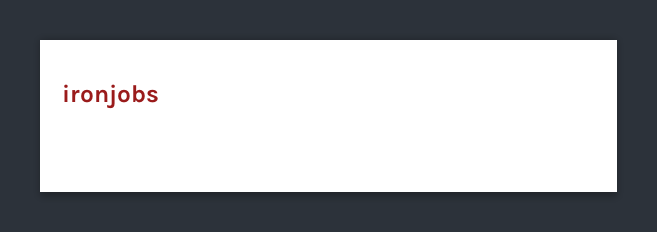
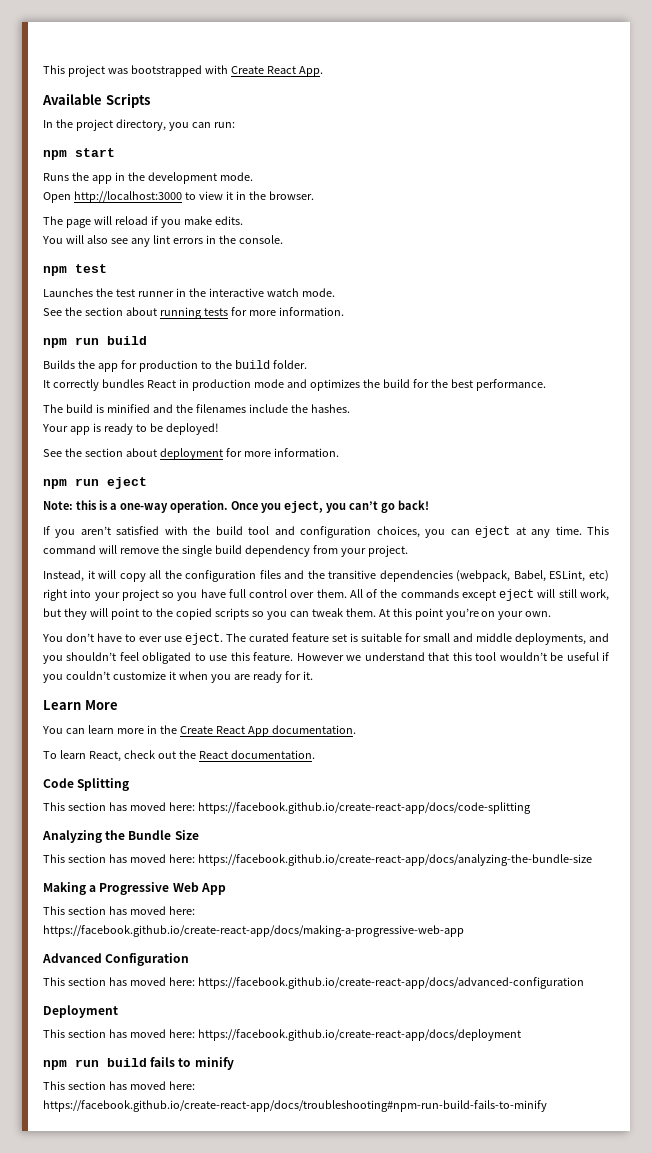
[62,84,159,109] ironjobs -> [43,65,323,77] [42,93,150,108] [43,119,235,131] [43,148,115,160] [43,172,253,184] [43,191,314,203] [43,216,243,228] [42,235,283,247] [43,264,107,276] [43,288,335,297] [43,307,344,319] [43,336,147,348] [43,360,307,372] [43,379,546,391] [43,404,350,413] [42,423,219,435] [43,448,339,460] [43,477,147,489] [43,500,429,513] [43,526,610,538] [43,545,408,557] [43,570,610,582] [43,589,609,601] [43,608,552,620] [42,633,609,645] [43,652,610,664] [43,671,313,683] [43,700,118,710] [42,725,356,737] [43,750,315,762] [43,778,130,791] [43,802,531,814] [42,830,199,843] [43,854,592,866] [43,882,226,895] [43,906,195,915] [43,925,464,937] [42,953,190,966] [43,977,584,989] [43,1005,118,1018] [43,1029,521,1041] [43,1057,234,1070] [43,1081,195,1090] [43,1100,547,1112] This project was bootstrapped with Create React App. // Available Scripts // In the project directory, you can run: // npm start // Runs the app in the development mode. // Open http://localhost:3000 to view it in the browser. // The page will reload if you make edits. // You will also see any lint errors in the console. // npm test // Launches the test runner in the interactive watch mode. // See the section about running tests for more information. // npm run build // Builds the app for production to the build folder. // It correctly bundles React in production mode and optimizes the build for the best performance. // The build is minified and the filenames include the hashes. // Your app is ready to be deployed! // See the section about deployment for more information. // npm run eject // Note: this is a one-way operation. Once you eject, you can’t go back! // If you aren’t satisfied with the build tool and configuration choices, you can eject at any time. This command will remove the single build dependency from your project. // Instead, it will copy all the configuration files and the transitive dependencies (webpack, Babel, ESLint, etc) right into your project so you have full control over them. All of the commands except eject will still work, but they will point to the copied scripts so you can tweak them. At this point you’re on your own. // You don’t have to ever use eject. The curated feature set is suitable for small and middle deployments, and you shouldn’t feel obligated to use this feature. However we understand that this tool wouldn’t be useful if you couldn’t customize it when you are ready for it. // Learn More // You can learn more in the Create React App documentation. // To learn React, check out the React documentation. // Code Splitting // This section has moved here: https://facebook.github.io/create-react-app/docs/code-splitting // Analyzing the Bundle Size // This section has moved here: https://facebook.github.io/create-react-app/docs/analyzing-the-bundle-size // Making a Progressive Web App // This section has moved here: https://facebook.github.io/create-react-app/docs/making-a-progressive-web-app // Advanced Configuration // This section has moved here: https://facebook.github.io/create-react-app/docs/advanced-configuration // Deployment // This section has moved here: https://facebook.github.io/create-react-app/docs/deployment // npm run build fails to minify // This section has moved here: https://facebook.github.io/create-react-app/docs/troubleshooting#npm-run-build-fails-to-minify

